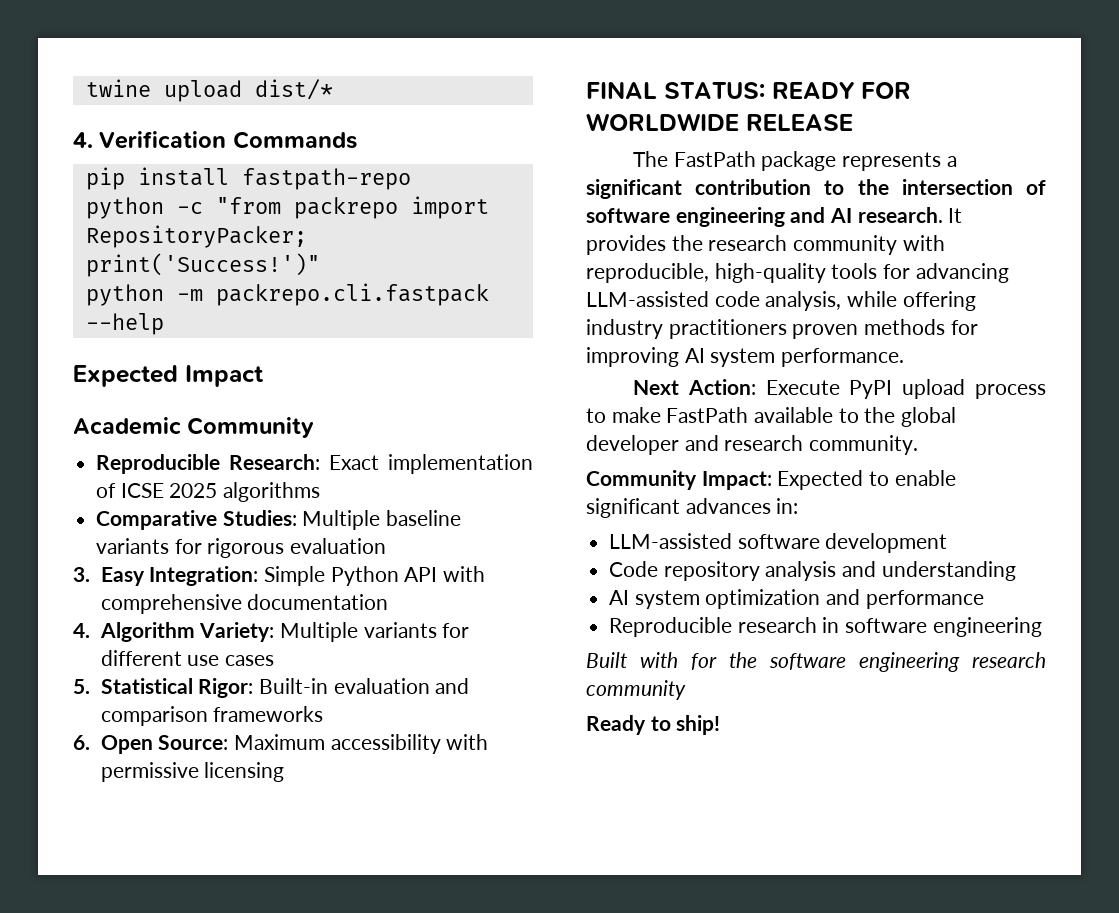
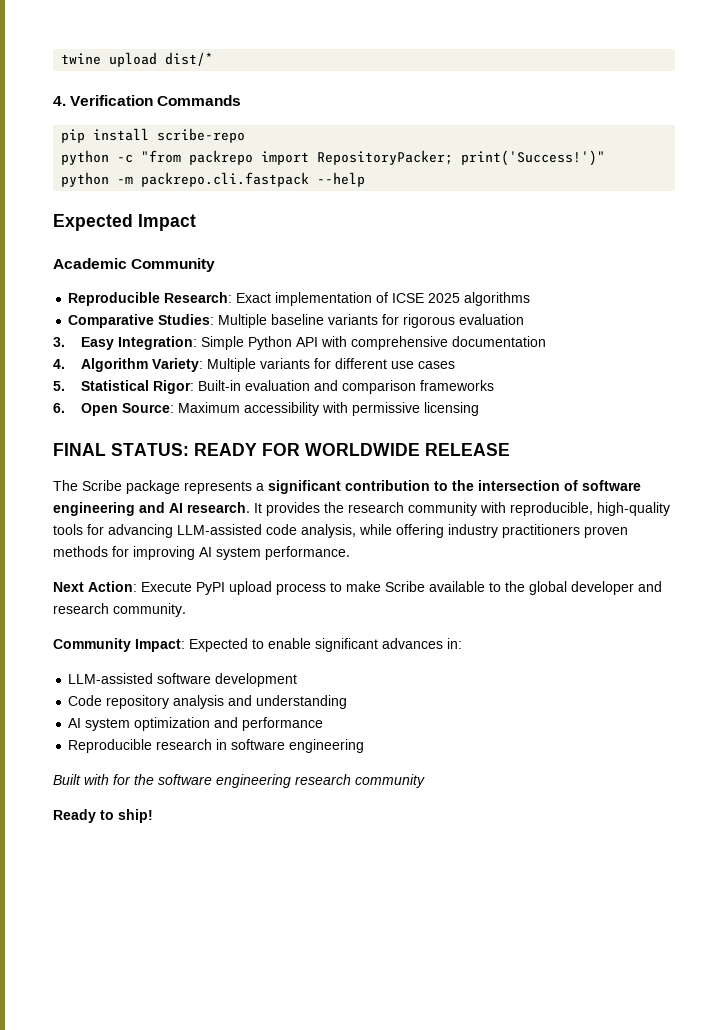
[241,168,411,190] fastpath-repo -> [157,128,246,143] scribe-repo
[673,151,756,167] FastPath -> [82,480,122,491] Scribe
[666,407,749,423] FastPath -> [385,581,425,592] Scribe

